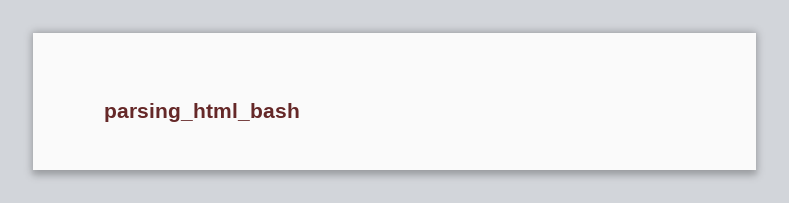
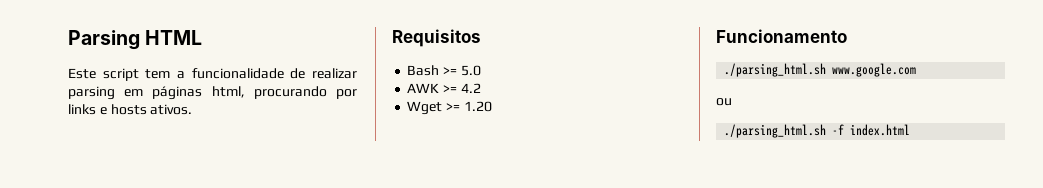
[104,103,300,122] parsing_html_bash -> [68,30,203,50] [68,68,357,81] [68,86,358,100] [68,104,193,115] [392,29,481,47] [407,65,481,76] [407,83,481,93] [407,101,492,115] [716,29,847,43] [724,63,917,77] [716,98,732,106] [724,124,911,138] Parsing HTML // Este script tem a funcionalidade de realizar parsing em páginas html, procurando por links e hosts ativos. // Requisitos // Bash >= 5.0 // AWK >= 4.2 // Wget >= 1.20 // Funcionamento // ./parsing_html.sh www.google.com // ou // ./parsing_html.sh -f index.html

